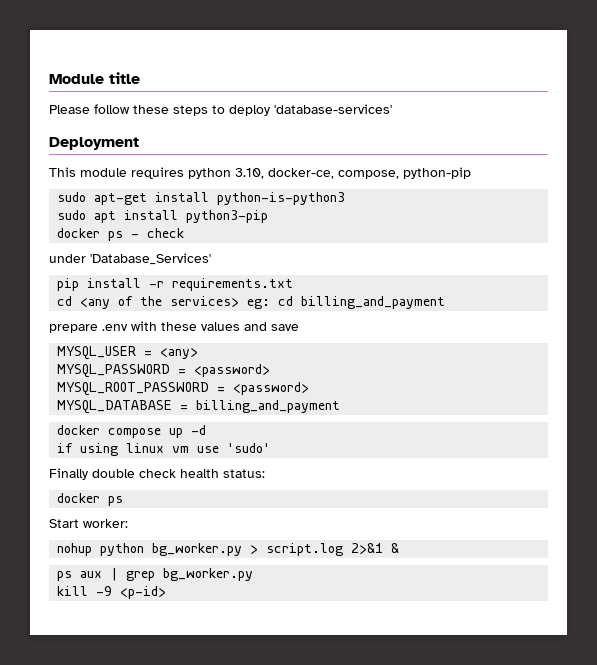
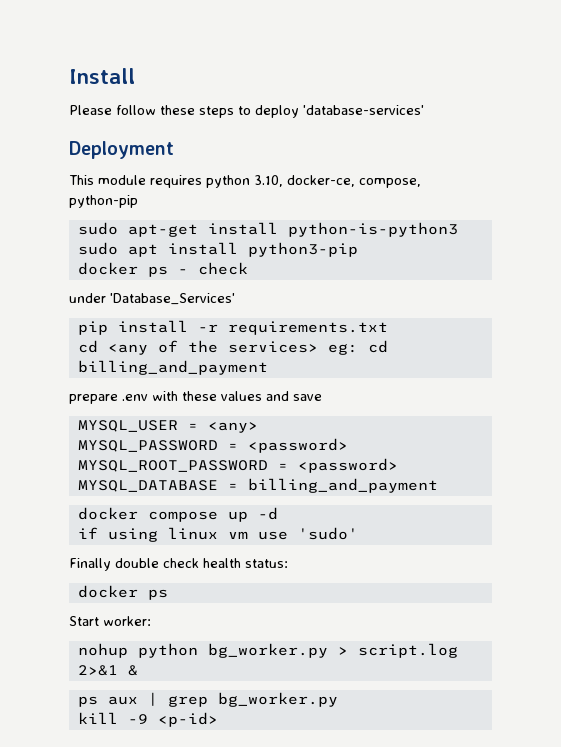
[49,72,140,84] Module title -> [69,68,135,84] Install

